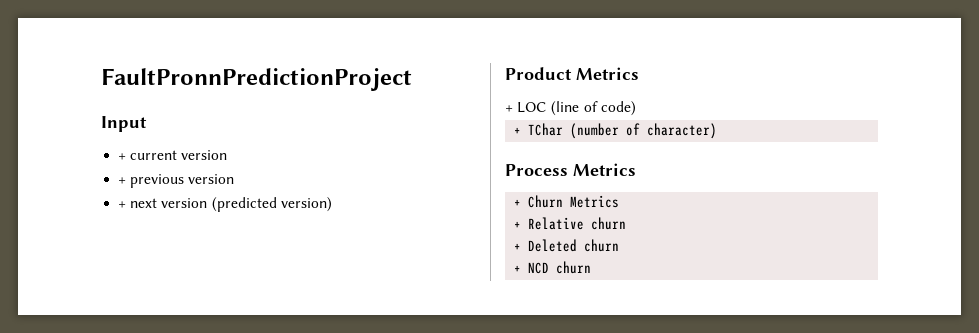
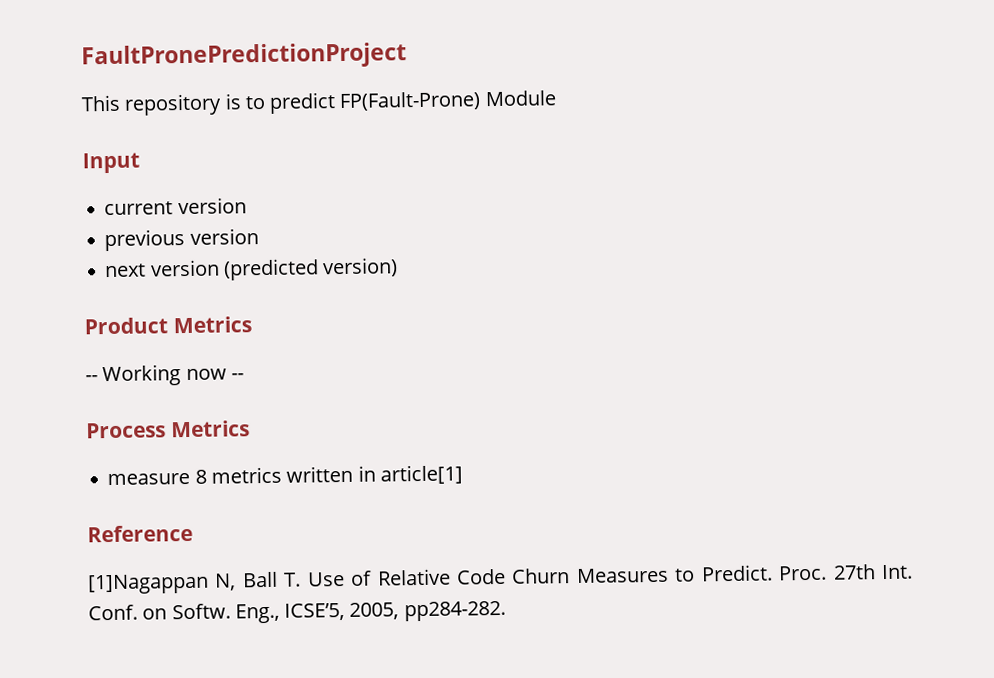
[101,68,412,91] FaultPronnPredictionProject -> [81,42,407,71] [81,90,556,116] FaultPronePredictionProject // This repository is to predict FP(Fault-Prone) Module
[118,153,127,160] + -> (140, 163) none
[118,177,127,184] + -> (247, 206) none
[118,201,127,208] + -> (259, 236) none
[505,101,636,116] [514,123,718,139] [505,163,636,176] [514,195,620,208] [514,217,627,230] [514,239,620,252] [514,261,592,274] + LOC (line of code) // + TChar (number of character) // Process Metrics // + Churn Metrics // + Relative churn // + Deleted churn // + NCD churn -> [85,364,244,387] [86,420,250,439] [107,464,463,486] [87,524,193,543] [88,564,913,595] [88,600,506,624] -- Working now -- // Process Metrics // measure 8 metrics written in article[1] // Reference // [1]Nagappan N, Ball T. Use of Relative Code Churn Measures to Predict. Proc. 27th Int. Conf. on Softw. Eng., ICSE’5, 2005, pp284-282.

